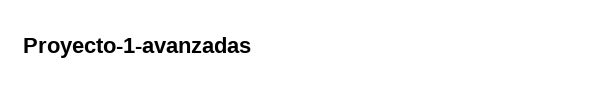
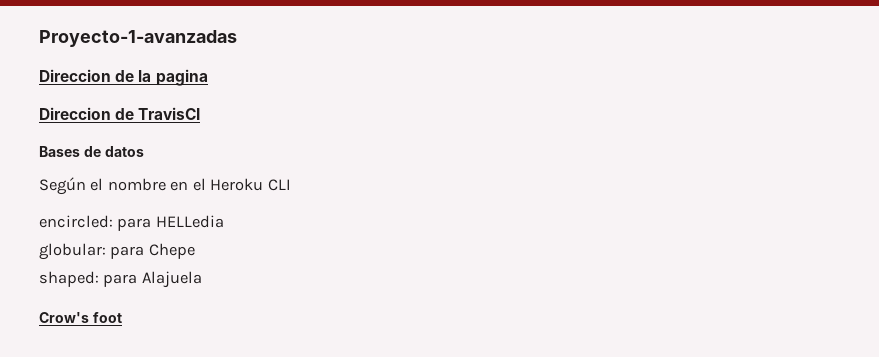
(251, 47) none -> [39,69,208,86] [39,107,201,120] [39,146,144,157] [39,177,291,195] [39,215,224,231] [39,243,195,260] [39,271,202,288] [39,312,122,323] // Direccion de la pagina // Direccion de TravisCI // Bases de datos // Según el nombre en el Heroku CLI // encircled: para HELLedia // globular: para Chepe // shaped: para Alajuela // Crow's foot

